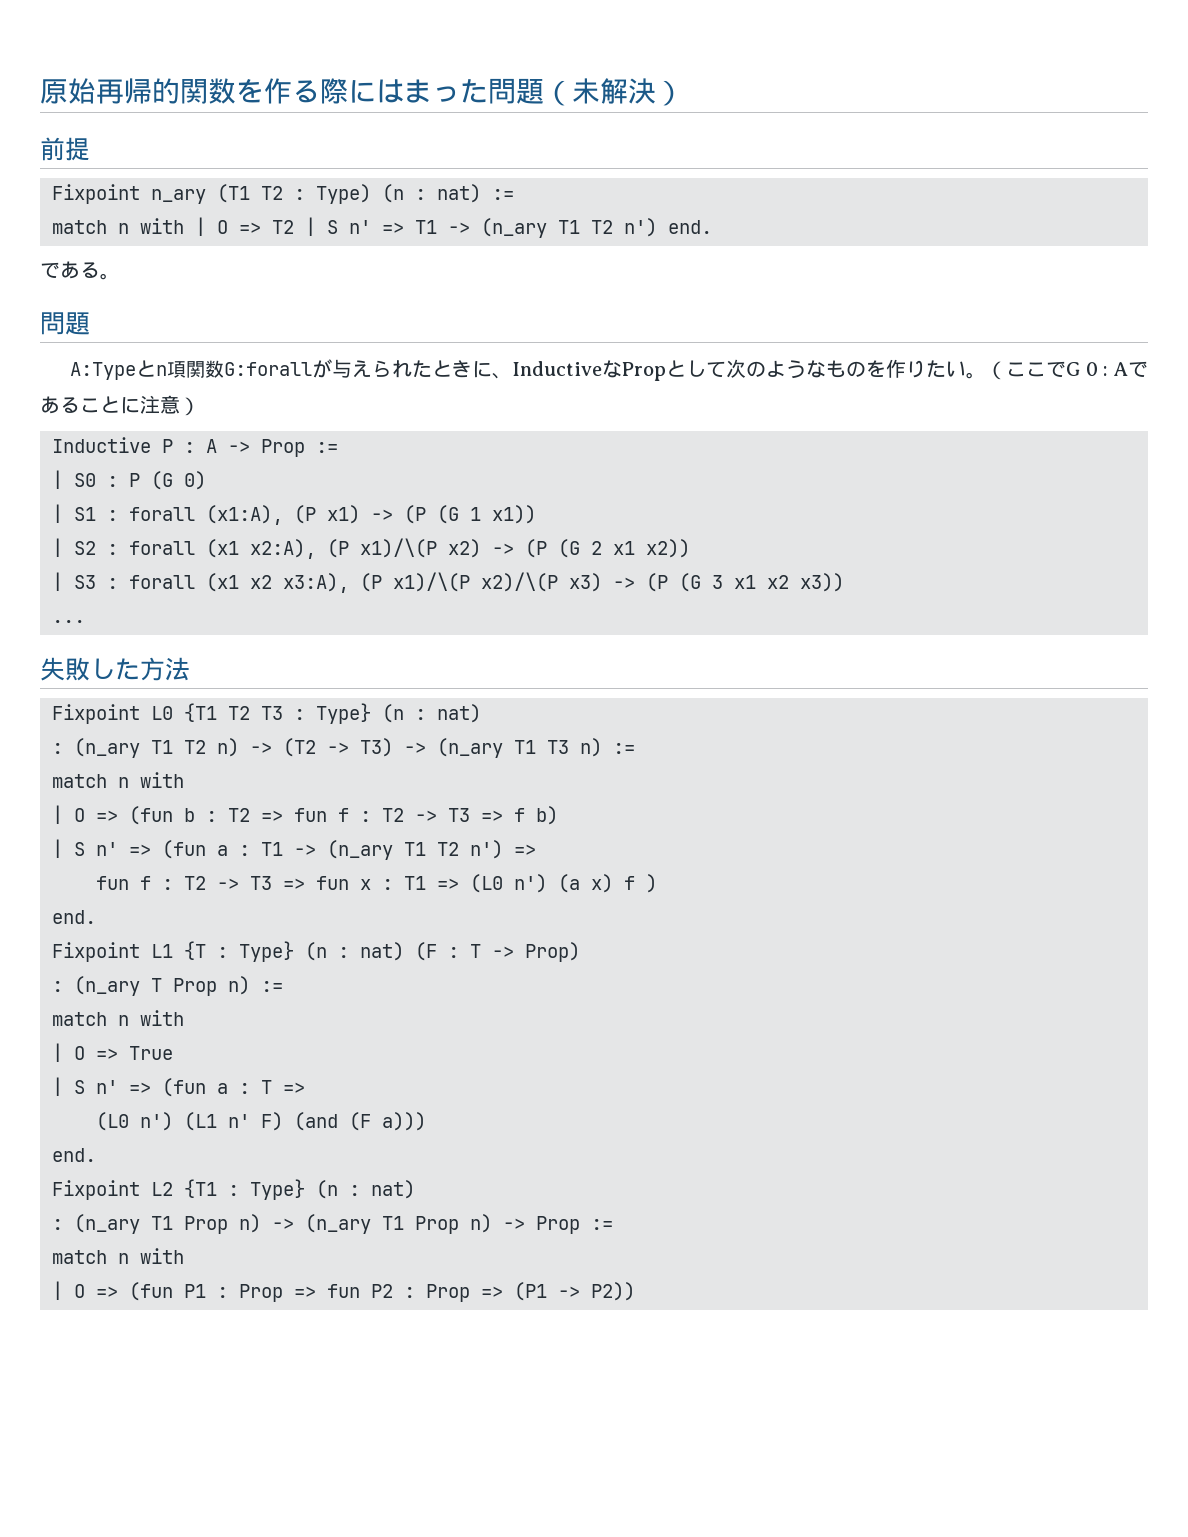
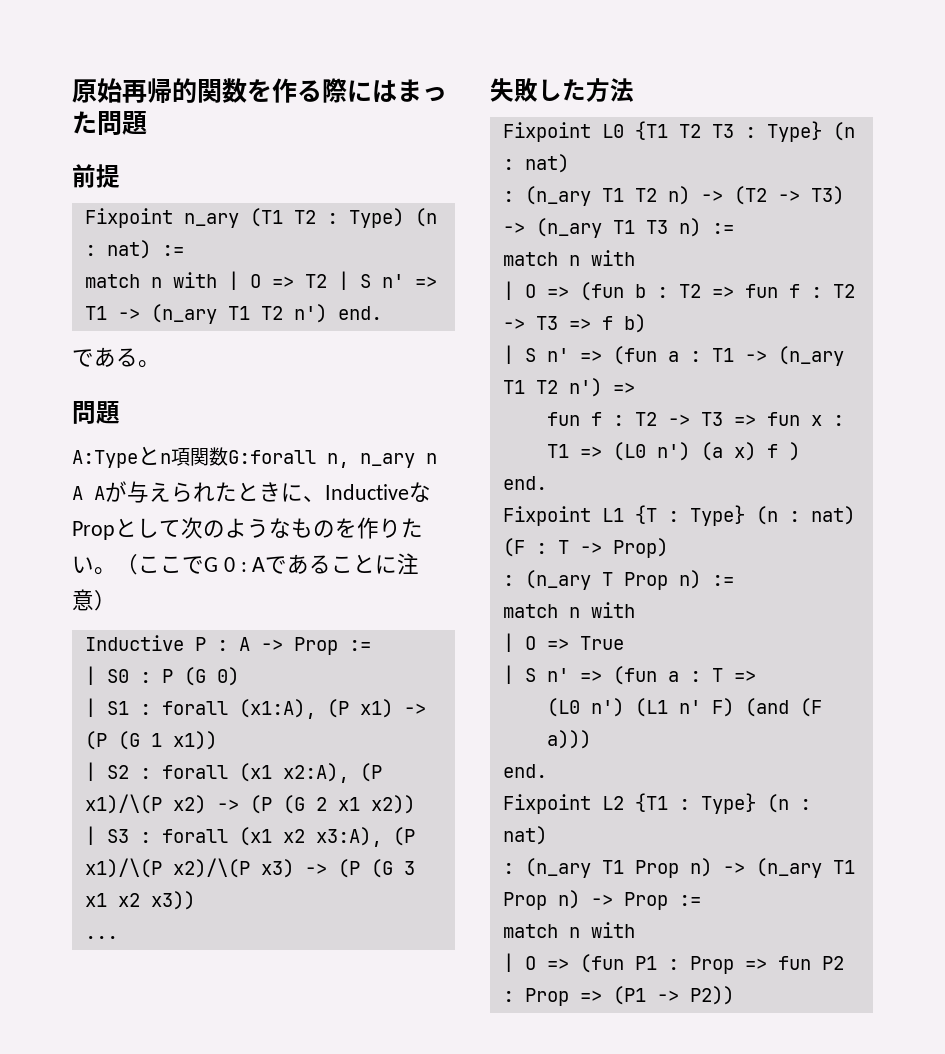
[544,78,684,106] （未解決） -> (147, 123) none
(313, 369) none -> [327,453,437,468] [72,486,105,500] n, n_ary n A A

